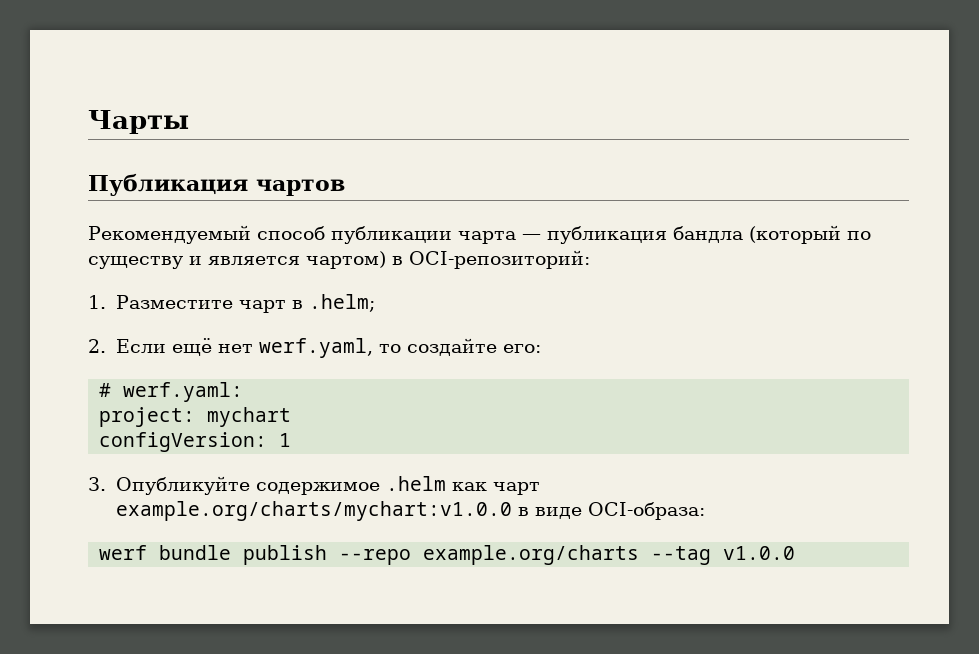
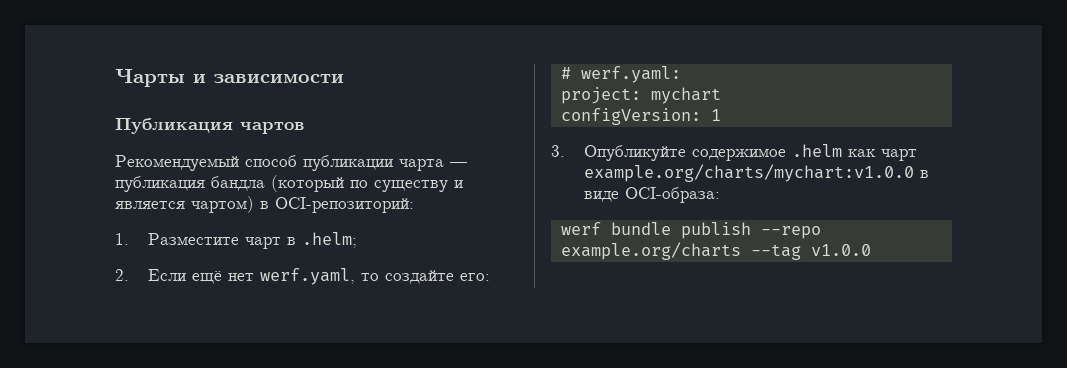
(189, 122) none -> [193,74,344,83] и зависимости

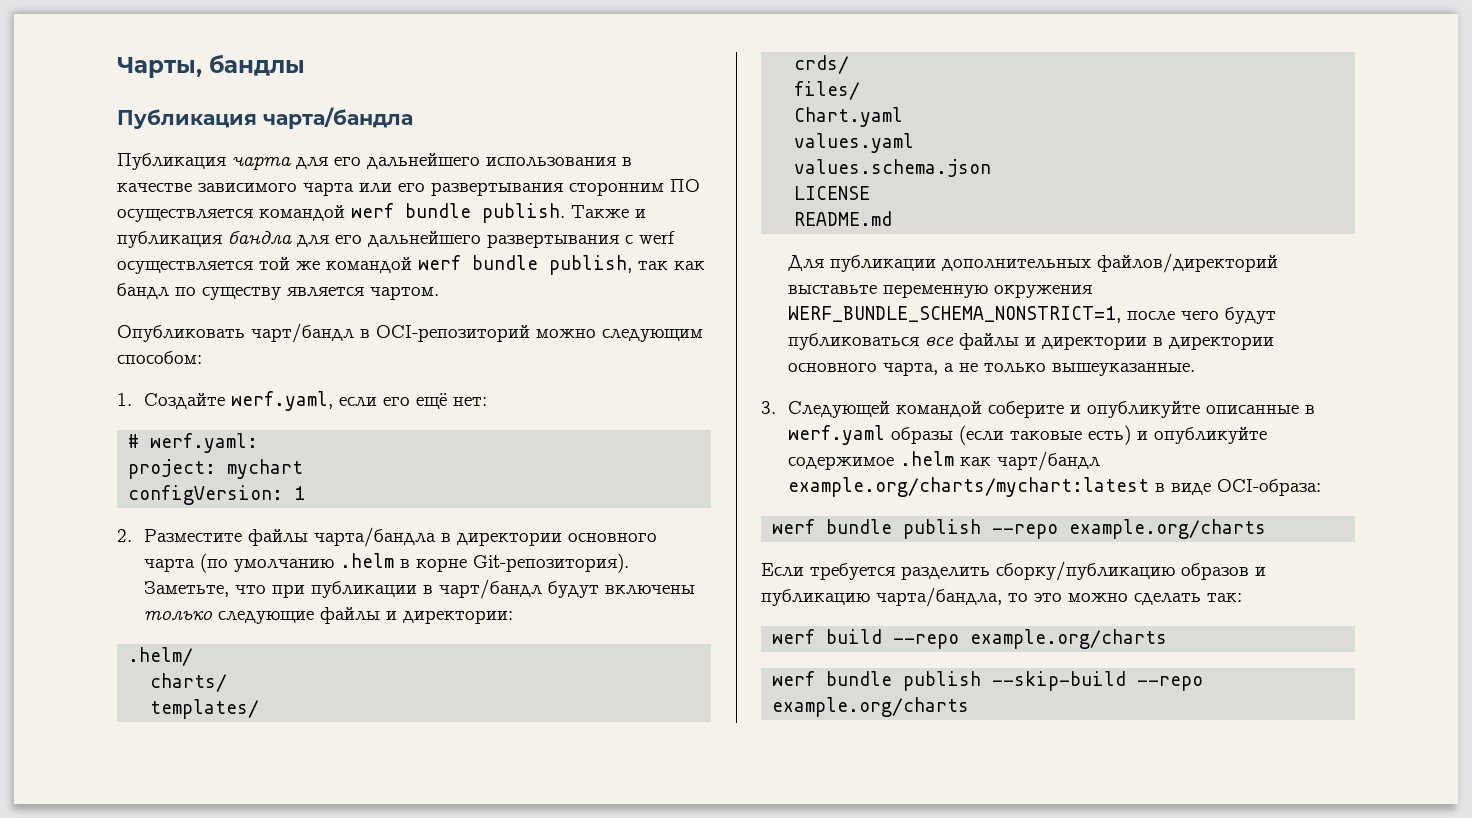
[115,68,344,87] [115,118,304,134] [115,155,467,171] [115,175,463,192] [115,196,414,213] [115,232,357,249] [115,268,490,285] Чарты и зависимости // Публикация чартов // Рекомендуемый способ публикации чарта — публикация бандла (который по существу и является чартом) в OCI-репозиторий: // 1. Разместите чарт в .helm; // 2. Если ещё нет werf.yaml, то создайте его: -> [117,54,305,78] [117,107,413,129] [117,153,632,170] [117,179,700,196] [117,203,646,223] [117,230,675,248] [117,255,705,275] [117,283,439,300] [117,323,703,343] [117,351,202,364] [117,391,487,411] Чарты, бандлы // Публикация чарта/бандла // Публикация чарта для его дальнейшего использования в качестве зависимого чарта или его развертывания сторонним ПО осуществляется командой werf bundle publish. Также и публикация бандла для его дальнейшего развертывания с werf осуществляется той же командой werf bundle publish, так как бандл по существу является чартом. // Опубликовать чарт/бандл в OCI-репозиторий можно следующим способом: // 1. Создайте werf.yaml, если его ещё нет:
[551,145,686,161] 3. Опубликуйте -> [117,527,657,547] [143,553,629,573] [143,579,695,599] [143,607,513,624] [128,647,194,666] [150,673,228,692] [150,699,260,719] [794,55,850,74] [794,81,861,100] [794,107,904,127] [794,133,915,153] [794,159,992,177] [794,186,871,200] [794,211,893,226] [787,253,1278,273] [787,284,1092,298] [787,306,1276,324] [787,333,1274,350] [787,362,1195,376] [761,401,1315,418] [787,425,1267,445] 2. Разместите файлы чарта/бандла в директории основного чарта (по умолчанию .helm в корне Git-репозитория). Заметьте, что при публикации в чарт/бандл будут включены только следующие файлы и директории: // .helm/ // charts/ // templates/ // crds/ // files/ // Chart.yaml // values.yaml // values.schema.json // LICENSE // README.md // Для публикации дополнительных файлов/директорий выставьте переменную окружения WERF_BUNDLE_SCHEMA_NONSTRICT=1, после чего будут публиковаться все файлы и директории в директории основного чарта, а не только вышеуказанные. // 3. Следующей командой соберите и опубликуйте описанные в werf.yaml образы (если таковые есть) и опубликуйте
[880,149,917,161] [583,164,914,182] чарт example.org/charts/mychart:v1.0.0 -> [996,451,1100,471] [787,477,1149,497] чарт/бандл example.org/charts/mychart:latest
[750,244,871,260] --tag v1.0.0 -> [761,561,1266,581] [761,587,1242,607] [772,629,1168,649] [772,671,1204,691] [772,697,970,717] // Если требуется разделить сборку/публикацию образов и публикацию чарта/бандла, то это можно сделать так: // werf build --repo example.org/charts // werf bundle publish --skip-build --repo example.org/charts

